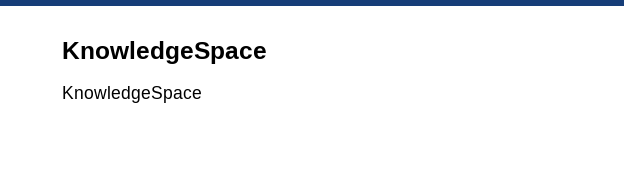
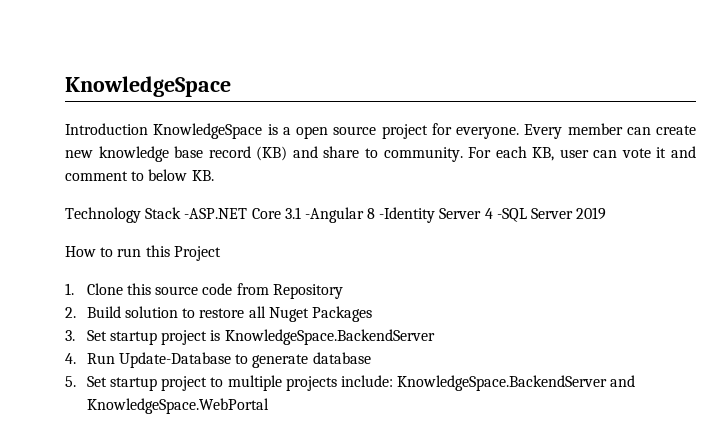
[62,86,202,103] KnowledgeSpace -> [65,123,696,139] [65,146,696,162] [65,169,214,181] [65,207,607,223] [65,245,221,261] [65,283,343,299] [65,306,372,322] [65,329,435,345] [65,352,371,368] [65,375,636,391] [86,398,269,414] Introduction KnowledgeSpace is a open source project for everyone. Every member can create new knowledge base record (KB) and share to community. For each KB, user can vote it and comment to below KB. // Technology Stack -ASP.NET Core 3.1 -Angular 8 -Identity Server 4 -SQL Server 2019 // How to run this Project // 1. Clone this source code from Repository // 2. Build solution to restore all Nuget Packages // 3. Set startup project is KnowledgeSpace.BackendServer // 4. Run Update-Database to generate database // 5. Set startup project to multiple projects include: KnowledgeSpace.BackendServer and KnowledgeSpace.WebPortal

